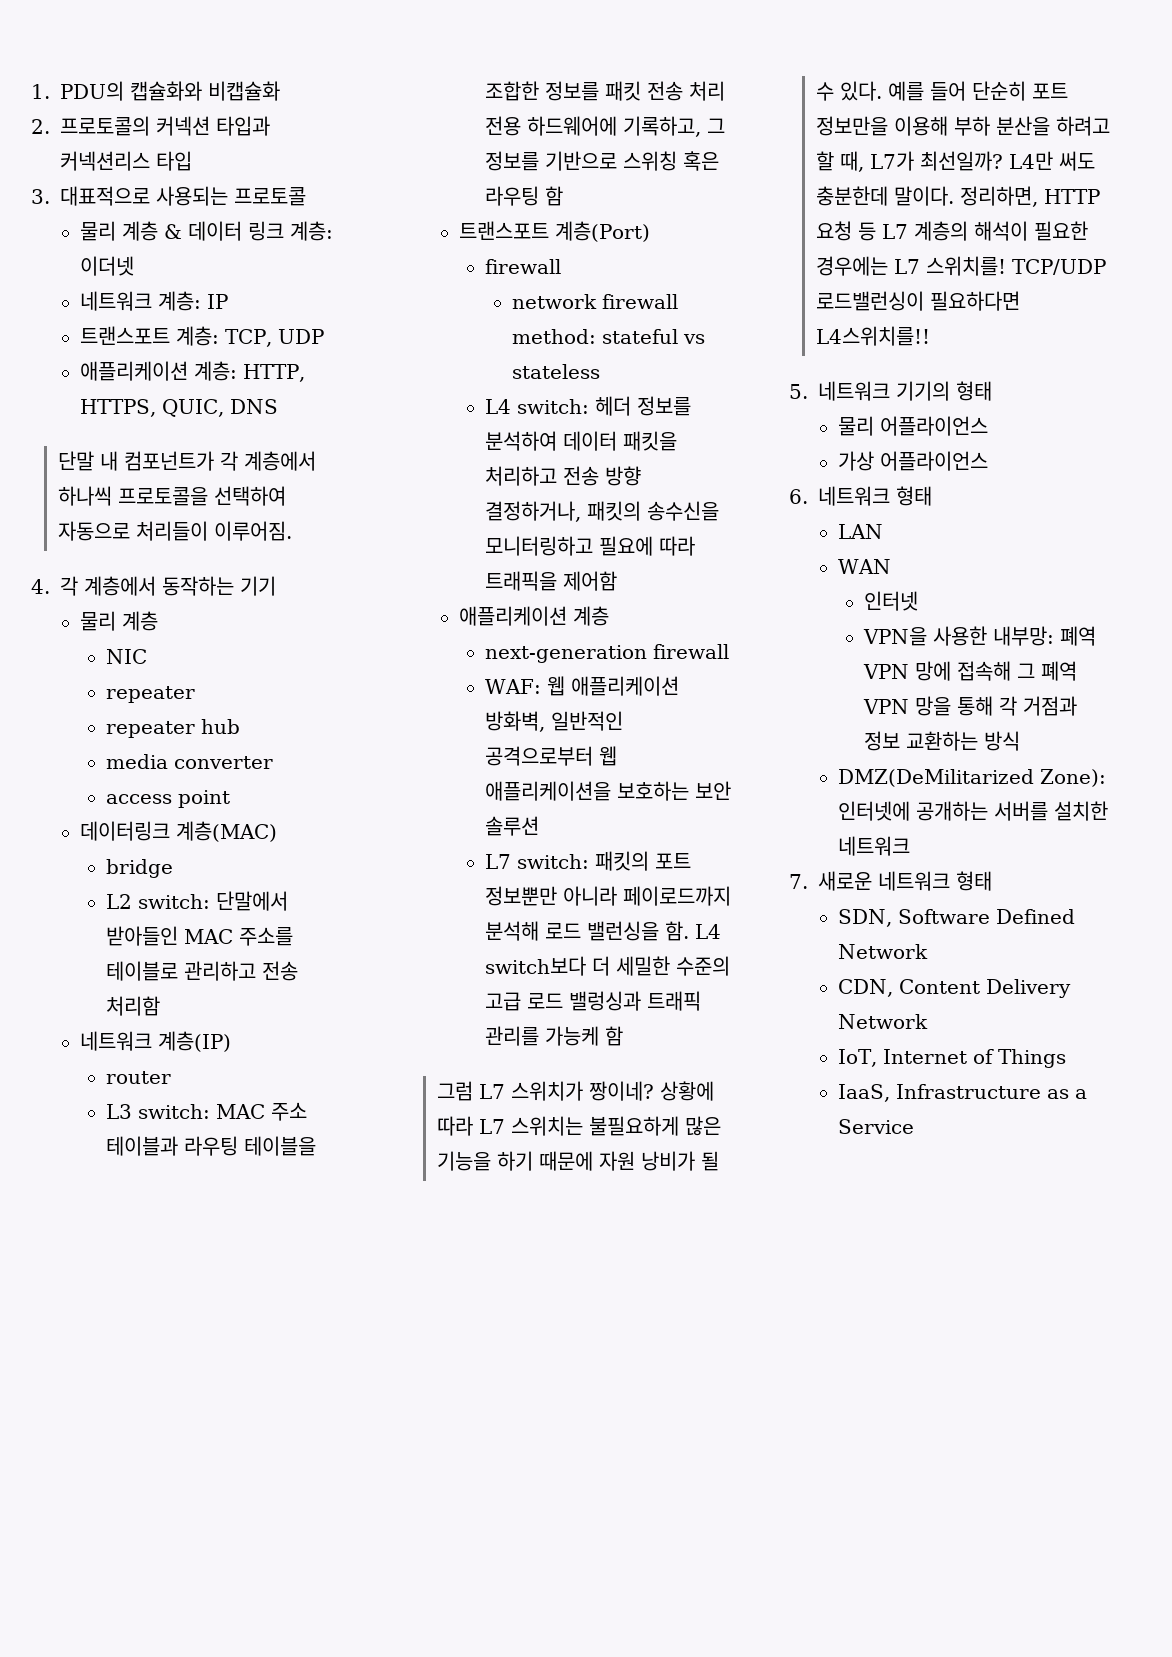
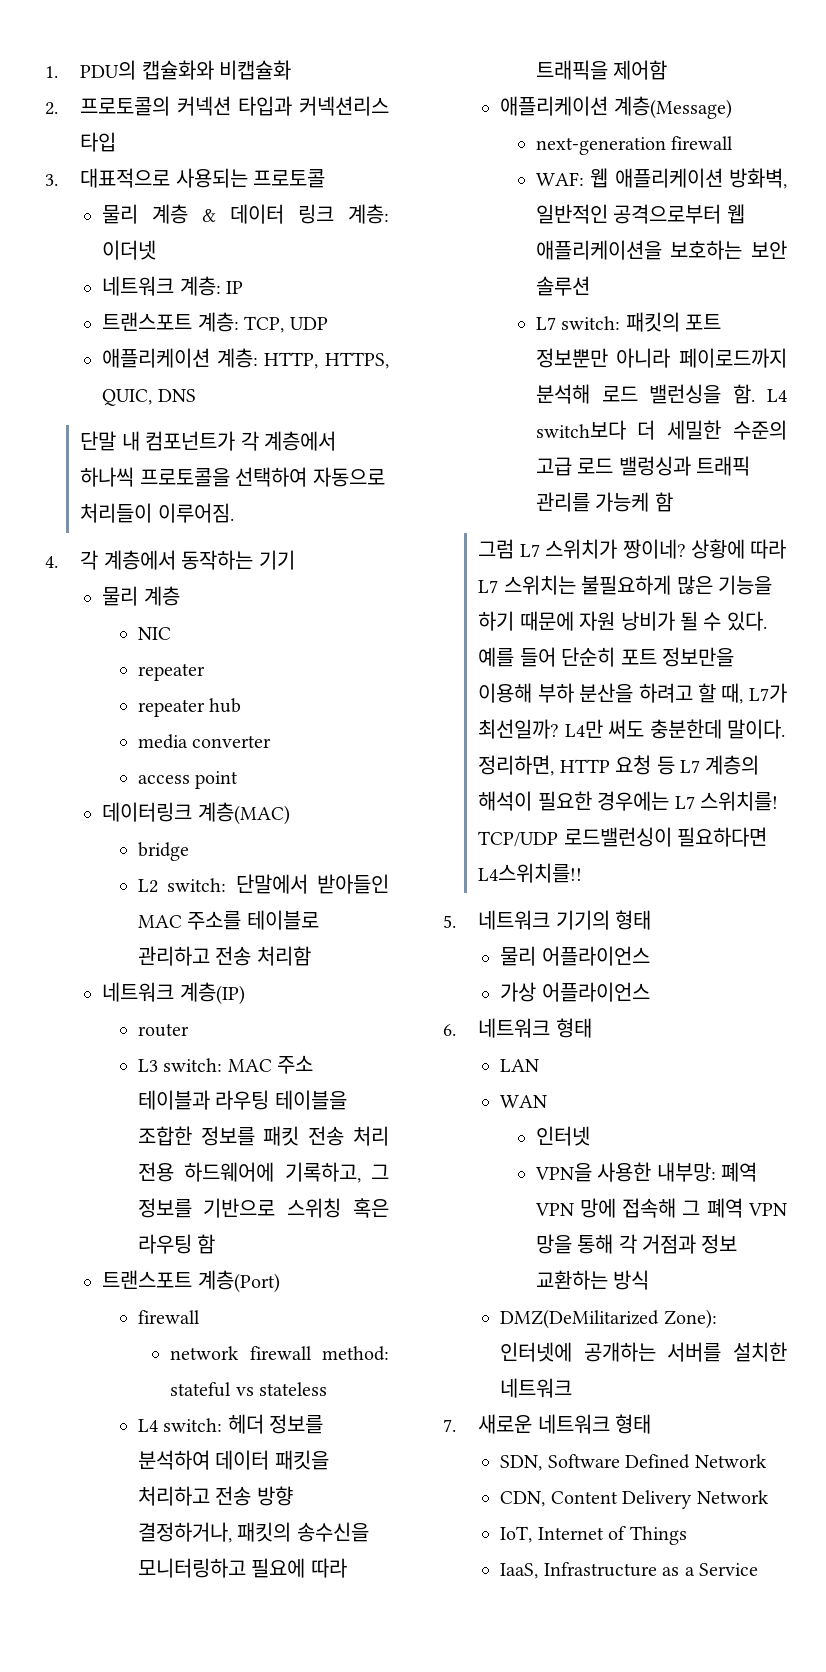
[572,606,609,626] 계층 -> [613,96,732,119] 계층(Message)

